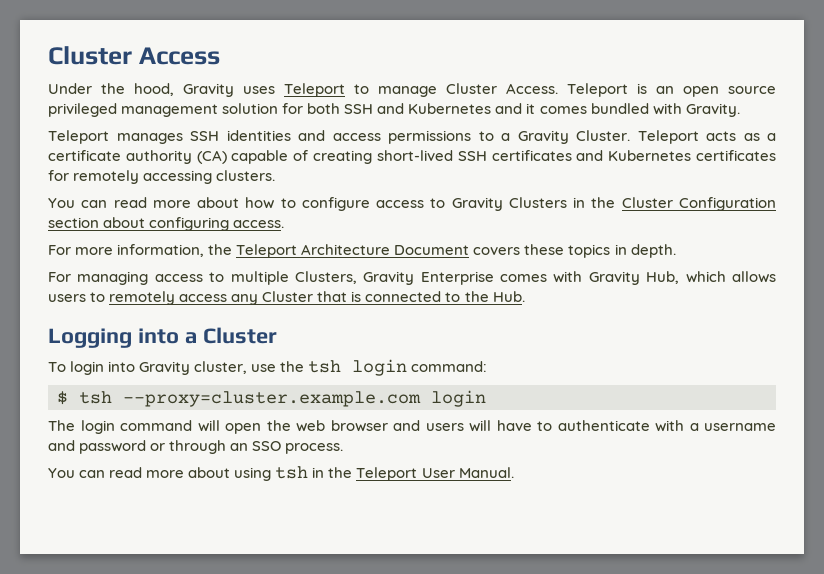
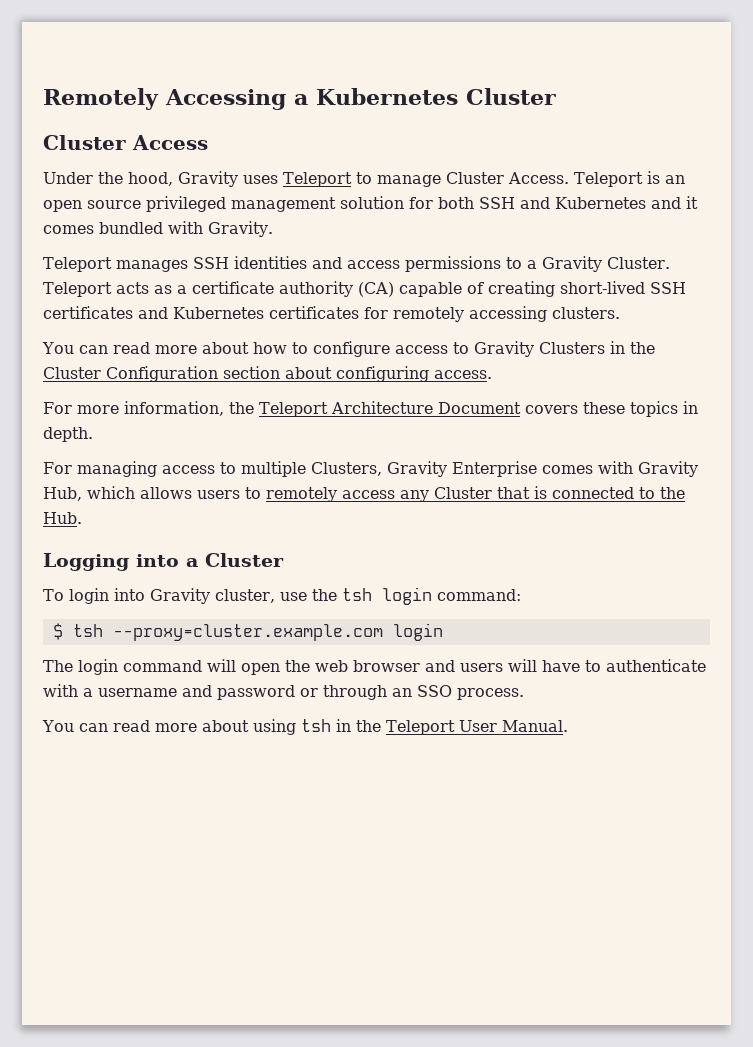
(48, 55) none -> [43,88,556,110] Remotely Accessing a Kubernetes Cluster //

